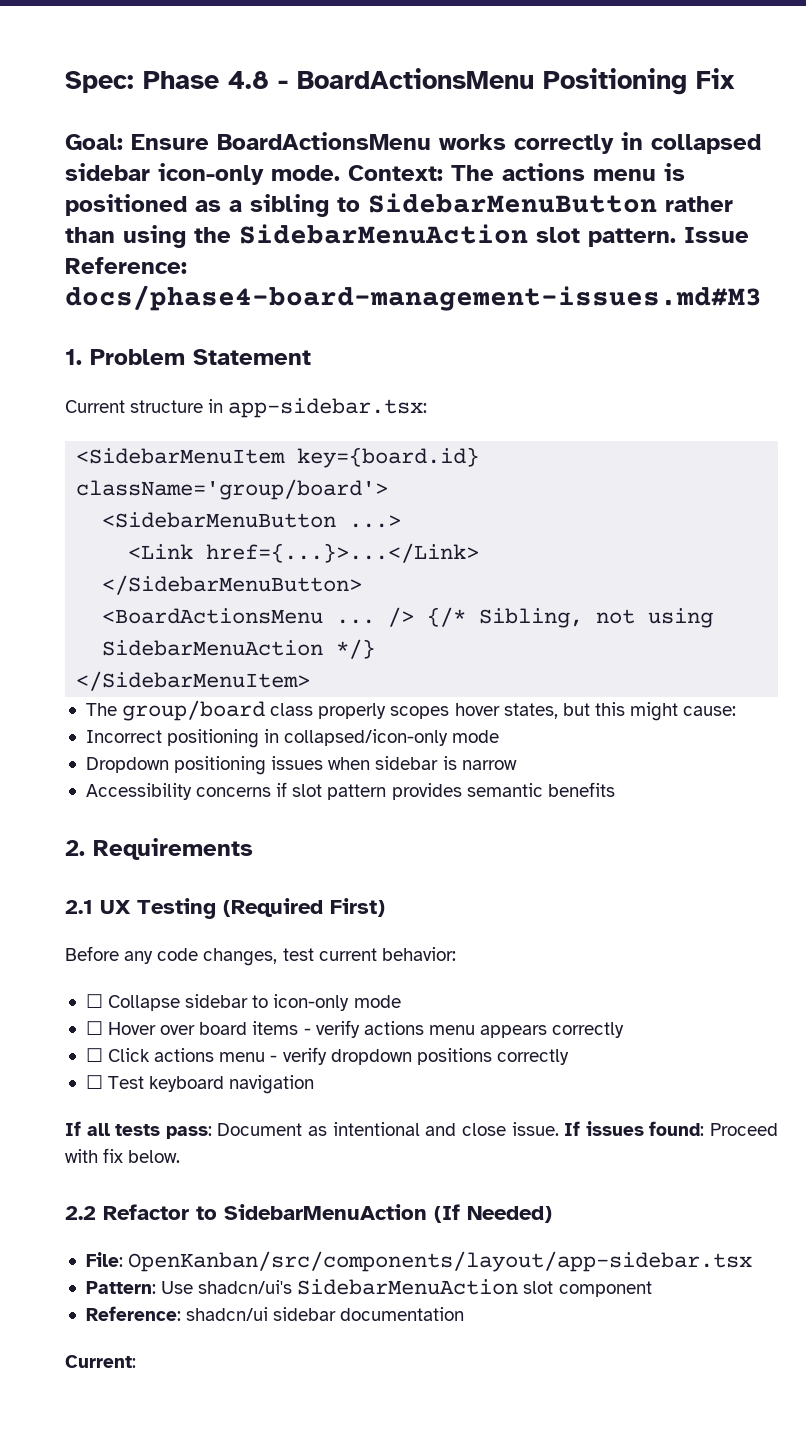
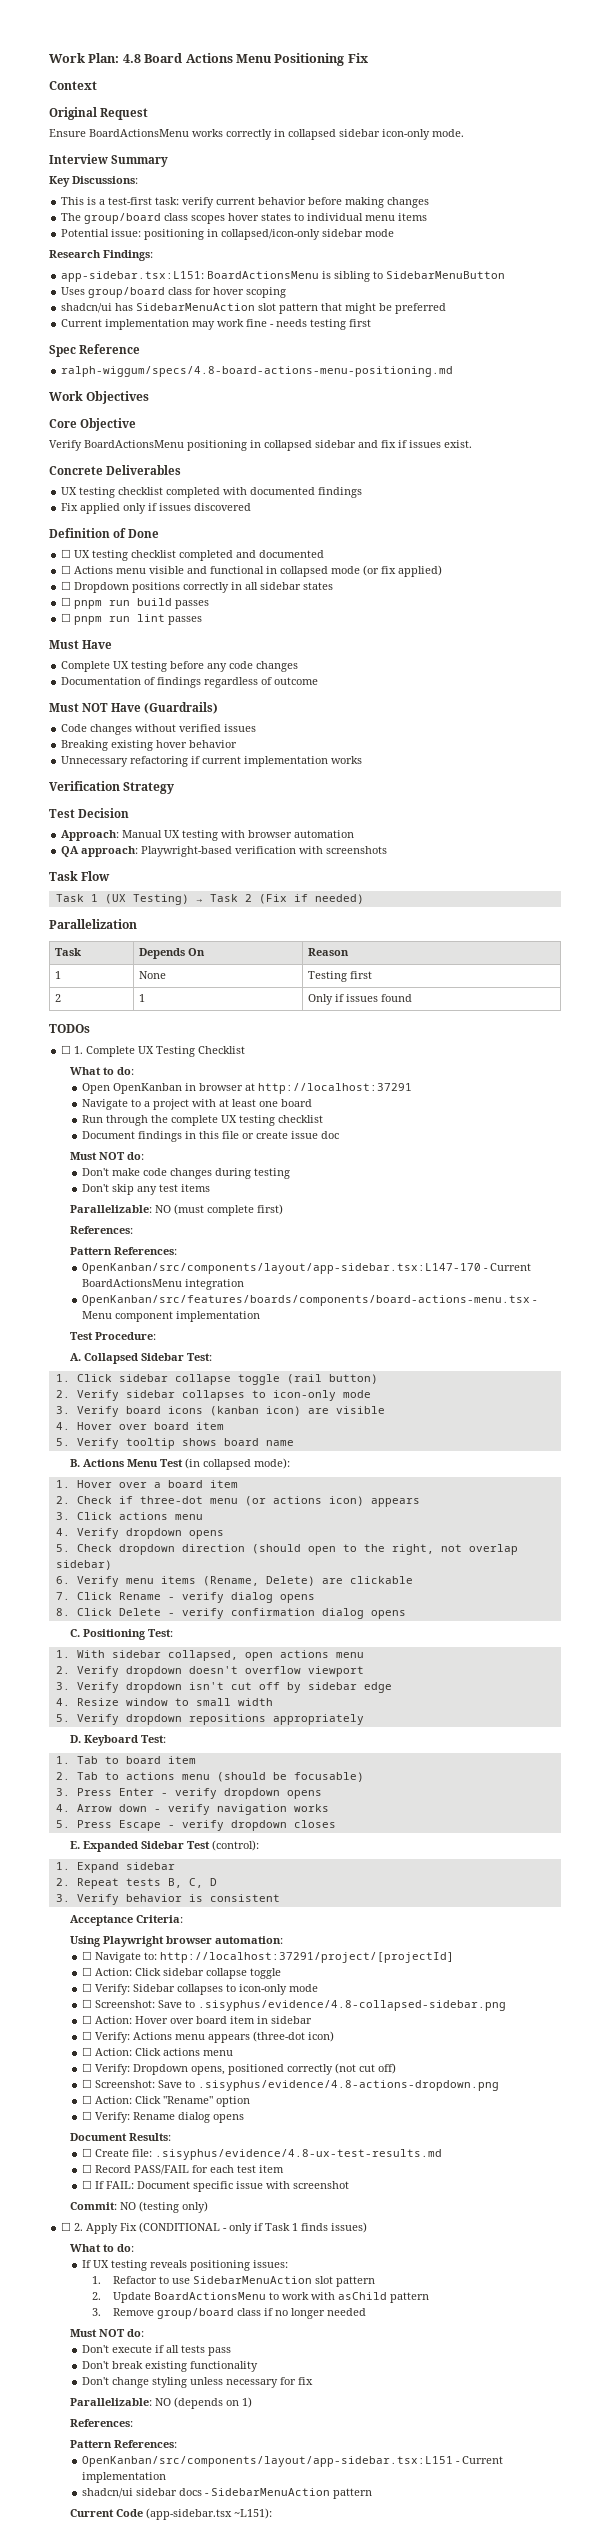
[65,68,534,93] Spec: Phase 4.8 - BoardActionsMenu -> [49,53,272,63] Work Plan: 4.8 Board Actions Menu
[65,134,123,150] Goal: -> [49,81,97,90] [49,107,149,120] Context // Original Request //
[348,163,685,181] [65,193,733,217] [65,224,749,248] [65,257,187,274] [65,285,762,311] [65,349,311,365] [65,398,428,418] [76,447,480,468] [76,479,389,500] [102,512,402,528] [128,543,480,563] [102,575,363,595] [102,607,714,628] [102,639,376,659] [76,671,311,691] Context: The actions menu is positioned as a sibling to SidebarMenuButton rather than using the SidebarMenuAction slot pattern. Issue Reference: docs/phase4-board-management-issues.md#M3 // 1. Problem Statement // Current structure in app-sidebar.tsx: // <SidebarMenuItem key={board.id} className='group/board'> // <SidebarMenuButton ...> // <Link href={...}>...</Link> // </SidebarMenuButton> // <BoardActionsMenu ... /> {/* Sibling, not using SidebarMenuAction */} // </SidebarMenuItem> -> [49,154,169,167] [49,176,138,187] [61,197,430,208] // Interview Summary // Key Discussions: // This is a test-first task: verify current behavior before making changes
[318,703,387,719] properly -> (189, 217) none
[503,702,737,721] [85,730,162,743] states, but this might cause: // Incorrect -> [261,213,428,221] [61,229,142,237] states to individual menu items // Potential issue:
[452,730,500,743] [85,756,517,775] [85,782,615,800] [65,838,253,860] [65,898,385,919] [65,946,456,966] [85,994,401,1011] [85,1020,625,1038] [85,1047,569,1065] [85,1075,315,1094] [65,1121,778,1139] [65,1148,181,1163] [65,1204,552,1223] [85,1251,753,1272] [85,1279,652,1297] [85,1306,465,1321] [65,1355,136,1368] mode // Dropdown positioning issues when sidebar is narrow // Accessibility concerns if slot pattern provides semantic benefits // 2. Requirements // 2.1 UX Testing (Required First) // Before any code changes, test current behavior: // ☐ Collapse sidebar to icon-only mode // ☐ Hover over board items - verify actions menu appears correctly // ☐ Click actions menu - verify dropdown positions correctly // ☐ Test keyboard navigation // If all tests pass: Document as intentional and close issue. If issues found: Proceed with fix below. // 2.2 Refactor to SidebarMenuAction (If Needed) // File: OpenKanban/src/components/layout/app-sidebar.tsx // Pattern: Use shadcn/ui's SidebarMenuAction slot component // Reference: shadcn/ui sidebar documentation // Current: -> [322,229,395,237] [49,250,153,261] [61,271,506,282] [61,287,287,298] [61,303,447,314] [61,319,372,330] [49,344,141,357] [61,366,454,377] [49,391,150,404] [49,418,137,431] [49,440,472,451] [49,465,182,475] [61,487,363,498] [61,503,252,514] [49,528,160,538] [61,549,325,561] [61,565,443,577] [61,581,334,593] [61,597,210,609] [61,613,203,625] [49,640,113,649] [61,661,299,672] [61,677,319,688] [49,702,219,714] [61,724,257,735] [61,740,238,751] [61,756,363,767] [49,781,175,794] [49,808,130,818] [61,830,355,841] [61,846,388,857] [49,871,111,881] [55,894,364,905] [49,919,137,929] [55,948,82,956] [139,948,206,959] [308,948,350,956] [55,971,62,979] [139,971,167,979] [308,971,373,982] [55,994,62,1002] [139,994,146,1002] [308,994,413,1005] [49,1024,90,1033] [61,1045,246,1057] [70,1067,135,1075] [82,1083,413,1094] [82,1099,313,1110] [82,1115,324,1126] [82,1131,340,1142] [70,1152,145,1160] [82,1168,291,1179] [82,1184,211,1195] [70,1204,284,1216] [70,1226,134,1234] [70,1247,178,1255] [82,1263,532,1274] [82,1279,245,1290] [82,1295,538,1306] [82,1311,261,1322] [70,1332,157,1340] [70,1353,213,1364] [55,1374,378,1385] [55,1390,371,1401] [55,1406,385,1417] [55,1422,224,1430] [55,1438,294,1449] [70,1458,291,1470] [55,1480,238,1488] [55,1496,420,1507] [55,1512,203,1520] [55,1528,224,1539] [55,1544,518,1555] [55,1560,112,1570] [55,1576,413,1587] [55,1592,315,1603] [55,1608,406,1619] [70,1629,174,1640] [55,1650,364,1661] [55,1666,364,1677] [55,1682,392,1693] [55,1698,273,1706] [55,1714,364,1725] [70,1735,167,1746] [55,1756,196,1764] [55,1772,364,1782] [55,1788,322,1799] [55,1804,329,1815] [55,1820,336,1831] [70,1840,260,1852] [55,1862,175,1873] [55,1878,217,1889] [55,1894,280,1905] [70,1915,184,1926] [70,1936,284,1947] [82,1951,455,1963] [82,1967,282,1979] [82,1983,319,1995] [82,1999,507,2011] [82,2015,313,2024] [82,2031,335,2043] [82,2047,234,2056] [82,2063,397,2075] [82,2079,500,2091] [82,2095,251,2107] [82,2111,245,2123] [70,2133,172,2141] [82,2148,443,2160] [82,2164,285,2175] [82,2180,350,2192] [70,2201,209,2213] [61,2222,368,2234] [70,2244,135,2252] [82,2260,289,2271] [91,2276,375,2287] [91,2292,429,2303] [91,2308,366,2319] [70,2329,145,2337] [82,2345,232,2356] [82,2361,259,2372] [82,2377,314,2388] [70,2397,253,2409] [70,2419,134,2427] [70,2440,178,2448] [82,2456,504,2467] [82,2472,167,2483] [82,2488,373,2499] [70,2508,273,2520] sidebar mode // Research Findings: // app-sidebar.tsx:L151: BoardActionsMenu is sibling to SidebarMenuButton // Uses group/board class for hover scoping // shadcn/ui has SidebarMenuAction slot pattern that might be preferred // Current implementation may work fine - needs testing first // Spec Reference // ralph-wiggum/specs/4.8-board-actions-menu-positioning.md // Work Objectives // Core Objective // Verify BoardActionsMenu positioning in collapsed sidebar and fix if issues exist. // Concrete Deliverables // UX testing checklist completed with documented findings // Fix applied only if issues discovered // Definition of Done // ☐ UX testing checklist completed and documented // ☐ Actions menu visible and functional in collapsed mode (or fix applied) // ☐ Dropdown positions correctly in all sidebar states // ☐ pnpm run build passes // ☐ pnpm run lint passes // Must Have // Complete UX testing before any code changes // Documentation of findings regardless of outcome // Must NOT Have (Guardrails) // Code changes without verified issues // Breaking existing hover behavior // Unnecessary refactoring if current implementation works // Verification Strategy // Test Decision // Approach: Manual UX testing with browser automation // QA approach: Playwright-based verification with screenshots // Task Flow // Task 1 (UX Testing) → Task 2 (Fix if needed) // Parallelization // Task | Depends On | Reason // 1 | None | Testing first // 2 | 1 | Only if issues found // TODOs // ☐ 1. Complete UX Testing Checklist // What to do: // Open OpenKanban in browser at http://localhost:37291 // Navigate to a project with at least one board // Run through the complete UX testing checklist // Document findings in this file or create issue doc // Must NOT do: // Don't make code changes during testing // Don't skip any test items // Parallelizable: NO (must complete first) // References: // Pattern References: // OpenKanban/src/components/layout/app-sidebar.tsx:L147-170 - Current BoardActionsMenu integration // OpenKanban/src/features/boards/components/board-actions-menu.tsx - Menu component implementation // Test Procedure: // A. Collapsed Sidebar Test: // 1. Click sidebar collapse toggle (rail button) // 2. Verify sidebar collapses to icon-only mode // 3. Verify board icons (kanban icon) are visible // 4. Hover over board item // 5. Verify tooltip shows board name // B. Actions Menu Test (in collapsed mode): // 1. Hover over a board item // 2. Check if three-dot menu (or actions icon) appears // 3. Click actions menu // 4. Verify dropdown opens // 5. Check dropdown direction (should open to the right, not overlap sidebar) // 6. Verify menu items (Rename, Delete) are clickable // 7. Click Rename - verify dialog opens // 8. Click Delete - verify confirmation dialog opens // C. Positioning Test: // 1. With sidebar collapsed, open actions menu // 2. Verify dropdown doesn't overflow viewport // 3. Verify dropdown isn't cut off by sidebar edge // 4. Resize window to small width // 5. Verify dropdown repositions appropriately // D. Keyboard Test: // 1. Tab to board item // 2. Tab to actions menu (should be focusable) // 3. Press Enter - verify dropdown opens // 4. Arrow down - verify navigation works // 5. Press Escape - verify dropdown closes // E. Expanded Sidebar Test (control): // 1. Expand sidebar // 2. Repeat tests B, C, D // 3. Verify behavior is consistent // Acceptance Criteria: // Using Playwright browser automation: // ☐ Navigate to: http://localhost:37291/project/[projectId] // ☐ Action: Click sidebar collapse toggle // ☐ Verify: Sidebar collapses to icon-only mode // ☐ Screenshot: Save to .sisyphus/evidence/4.8-collapsed-sidebar.png // ☐ Action: Hover over board item in sidebar // ☐ Verify: Actions menu appears (three-dot icon) // ☐ Action: Click actions menu // ☐ Verify: Dropdown opens, positioned correctly (not cut off) // ☐ Screenshot: Save to .sisyphus/evidence/4.8-actions-dropdown.png // ☐ Action: Click "Rename" option // ☐ Verify: Rename dialog opens // Document Results: // ☐ Create file: .sisyphus/evidence/4.8-ux-test-results.md // ☐ Record PASS/FAIL for each test item // ☐ If FAIL: Document specific issue with screenshot // Commit: NO (testing only) // ☐ 2. Apply Fix (CONDITIONAL - only if Task 1 finds issues) // What to do: // If UX testing reveals positioning issues: // 1. Refactor to use SidebarMenuAction slot pattern // 2. Update BoardActionsMenu to work with asChild pattern // 3. Remove group/board class if no longer needed // Must NOT do: // Don't execute if all tests pass // Don't break existing functionality // Don't change styling unless necessary for fix // Parallelizable: NO (depends on 1) // References: // Pattern References: // OpenKanban/src/components/layout/app-sidebar.tsx:L151 - Current implementation // shadcn/ui sidebar docs - SidebarMenuAction pattern // Current Code (app-sidebar.tsx ~L151):

